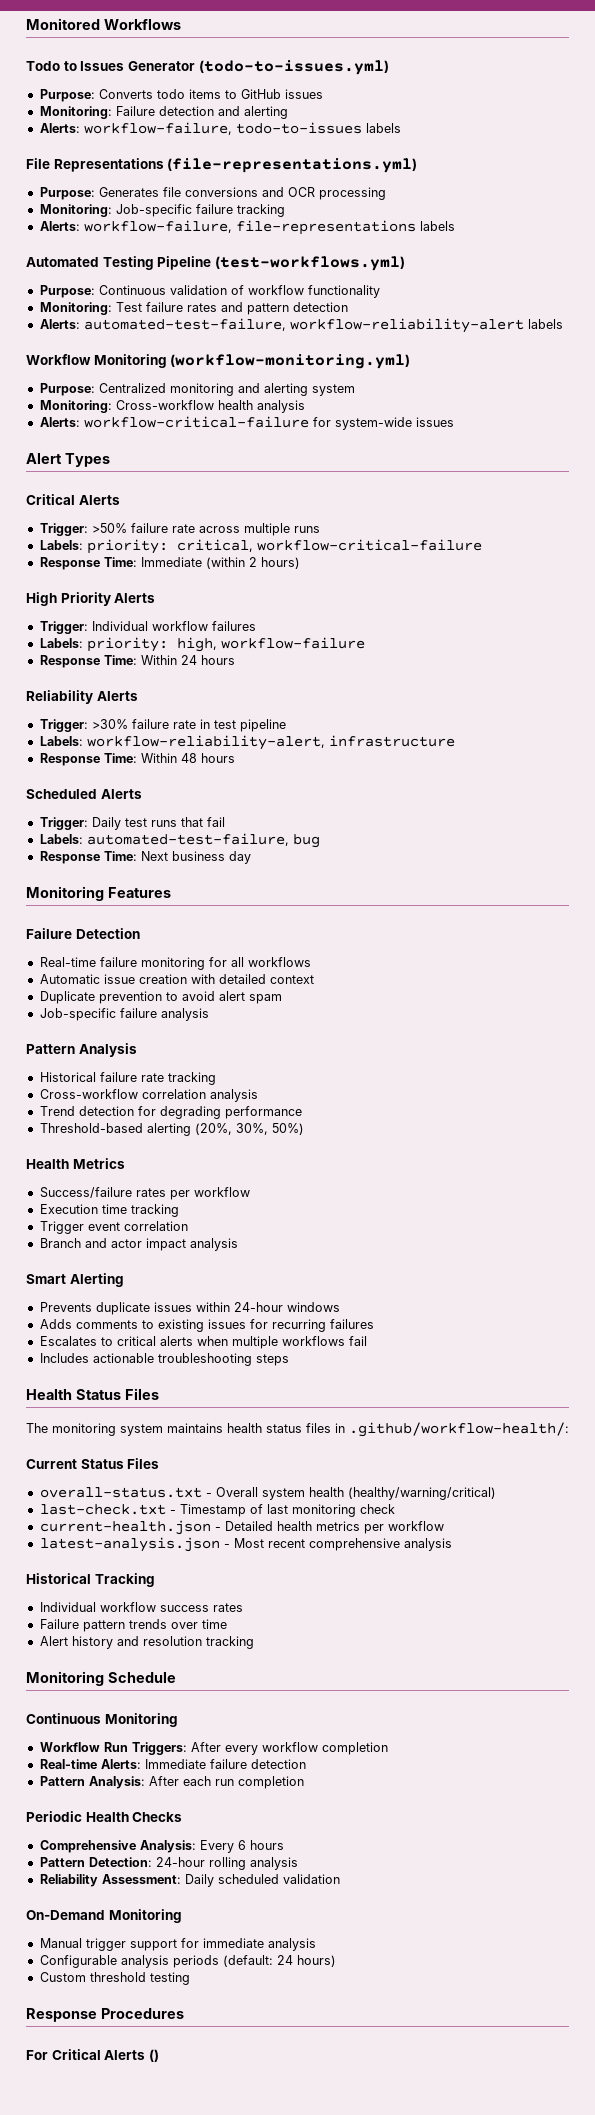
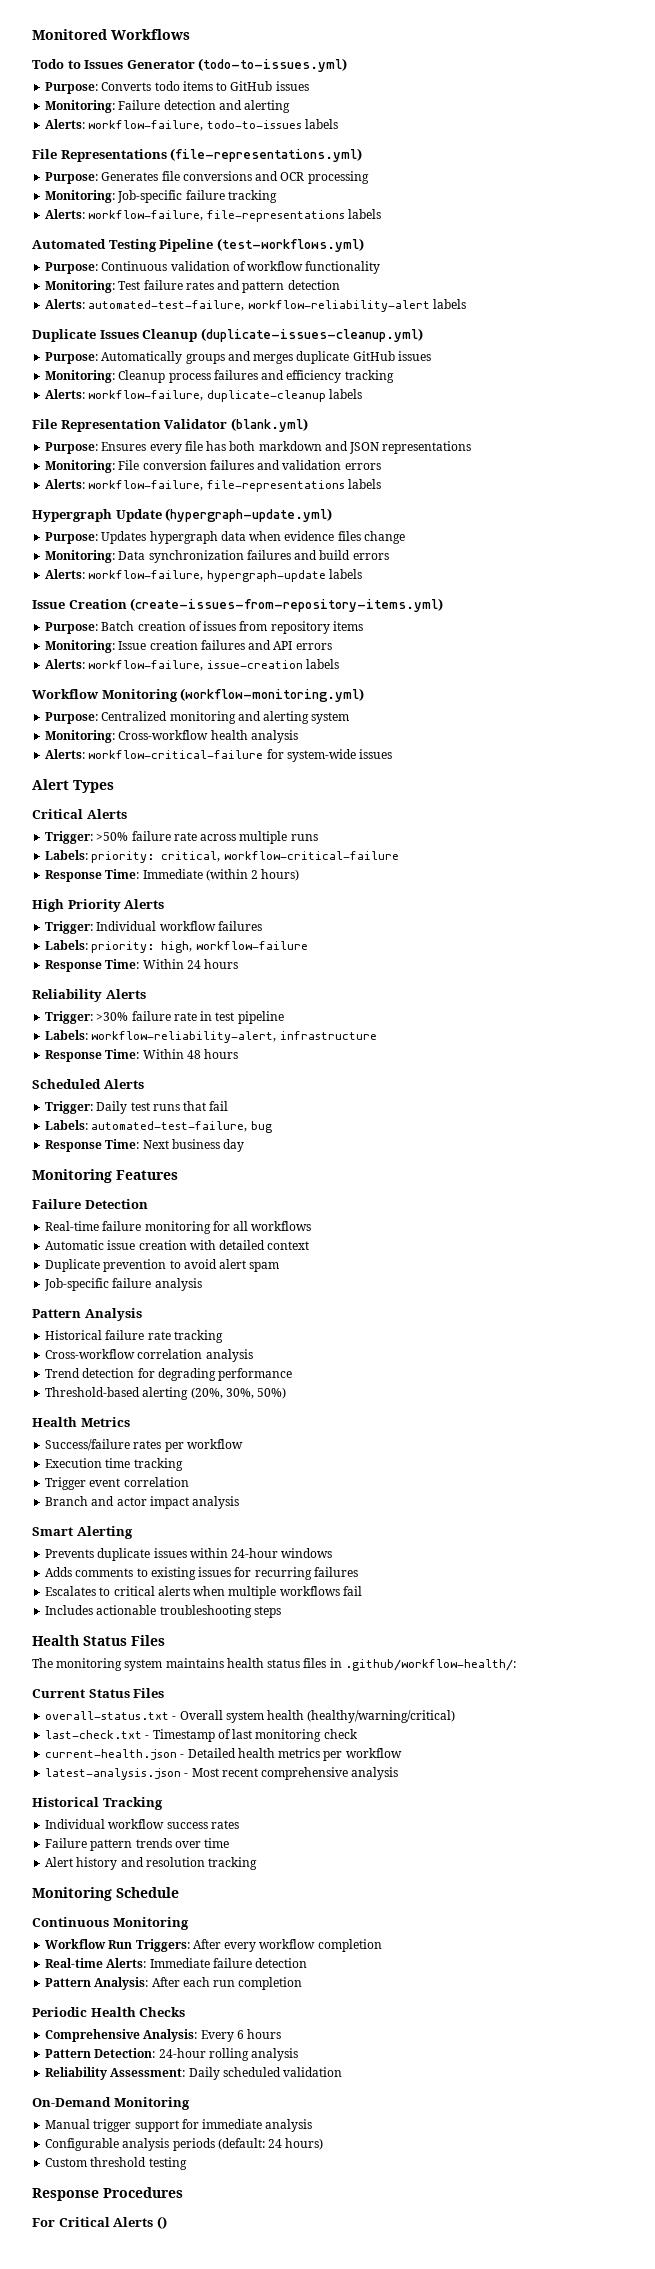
(563, 324) none -> [32,328,423,342] [45,351,431,364] [45,370,394,383] [45,389,362,402] [32,418,308,432] [45,441,472,454] [45,460,381,473] [45,479,381,492] [32,508,333,522] [45,531,405,544] [45,550,389,563] [45,569,362,582] [32,598,444,612] [45,621,363,634] [45,640,332,653] [45,659,339,671] // Duplicate Issues Cleanup (duplicate-issues-cleanup.yml) // Purpose: Automatically groups and merges duplicate GitHub issues // Monitoring: Cleanup process failures and efficiency tracking // Alerts: workflow-failure, duplicate-cleanup labels // File Representation Validator (blank.yml) // Purpose: Ensures every file has both markdown and JSON representations // Monitoring: File conversion failures and validation errors // Alerts: workflow-failure, file-representations labels // Hypergraph Update (hypergraph-update.yml) // Purpose: Updates hypergraph data when evidence files change // Monitoring: Data synchronization failures and build errors // Alerts: workflow-failure, hypergraph-update labels // Issue Creation (create-issues-from-repository-items.yml) // Purpose: Batch creation of issues from repository items // Monitoring: Issue creation failures and API errors // Alerts: workflow-failure, issue-creation labels

